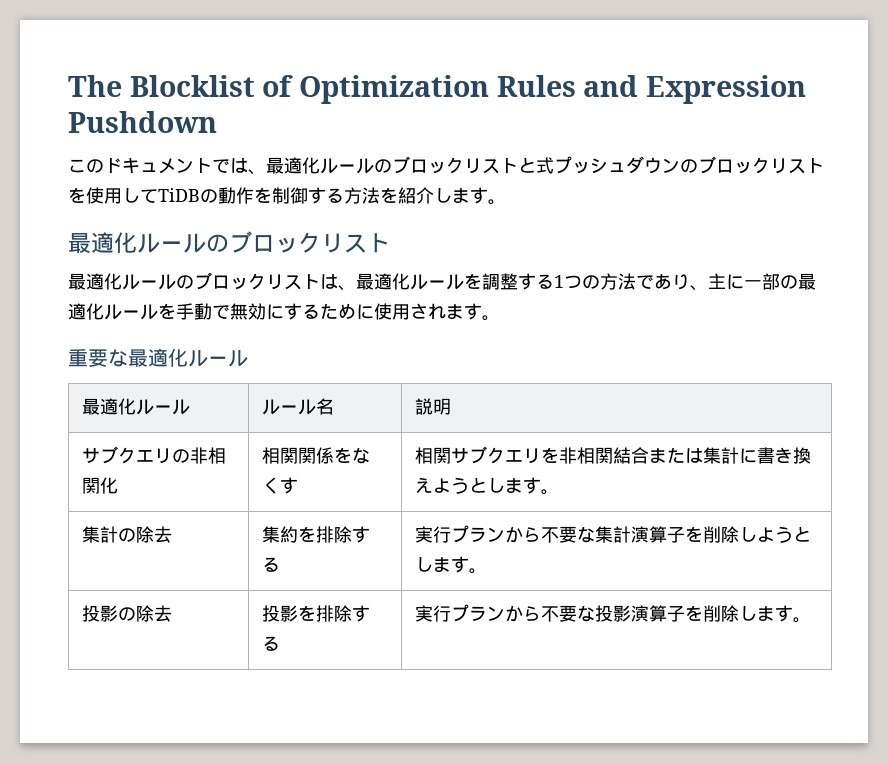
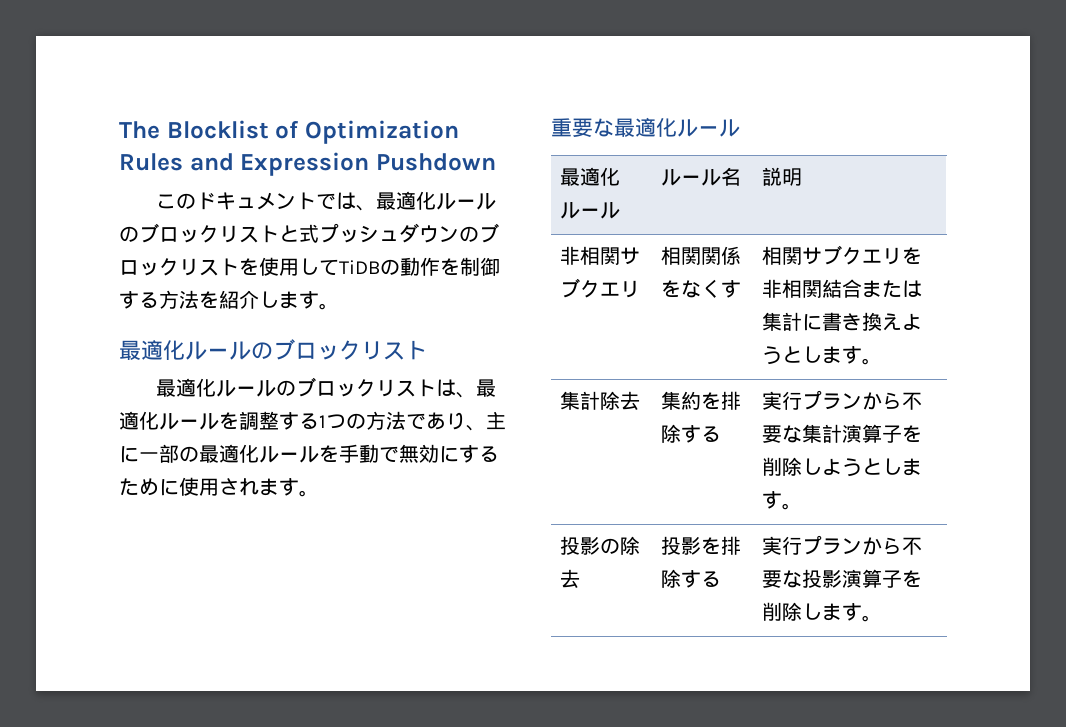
[82,446,227,464] [82,477,119,494] サブクエリの非相関化 -> [559,246,640,265] [559,278,640,298] 非相関サブクエリ
[118,528,137,542] の -> (600, 400) none

